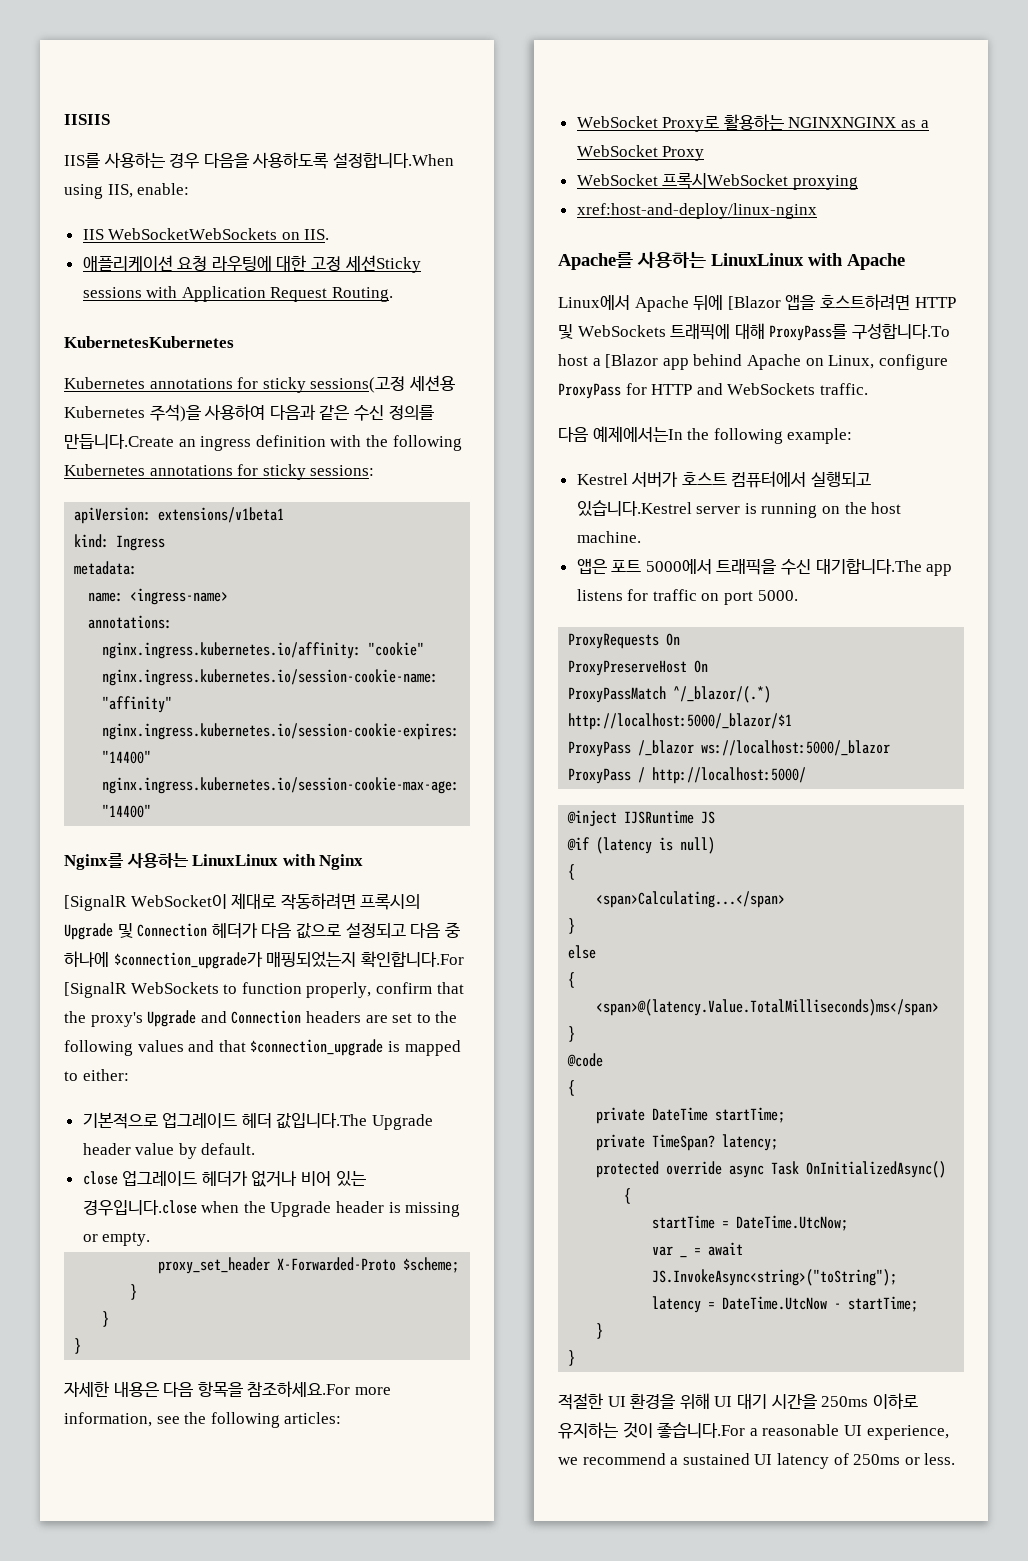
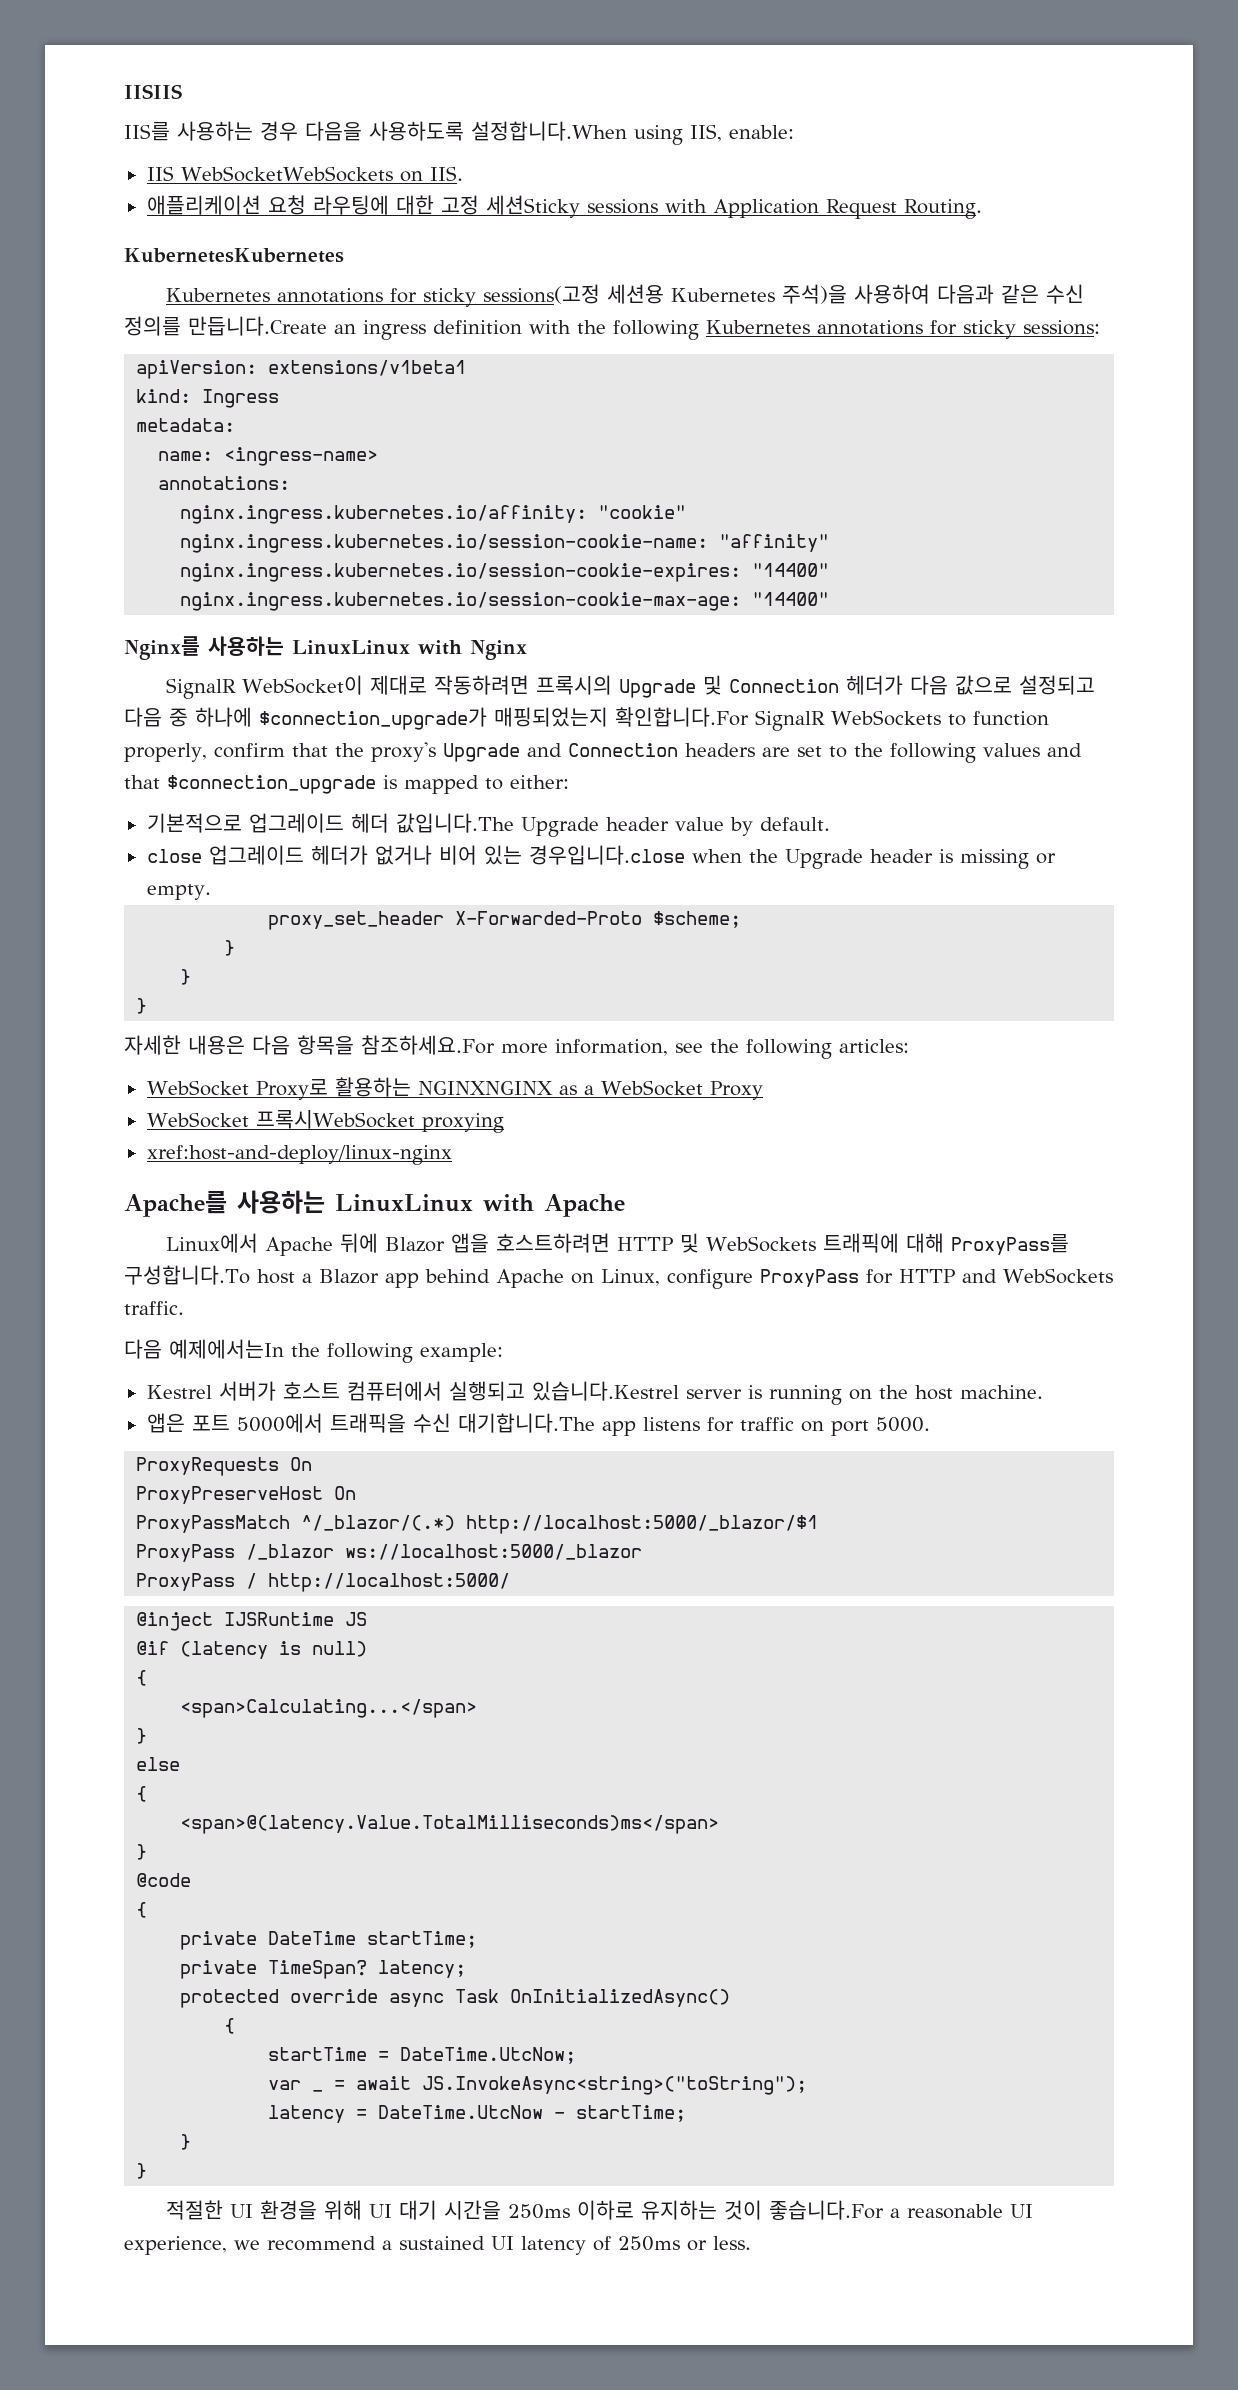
[64,895,127,911] [SignalR -> [166,678,237,699] SignalR
[64,982,127,998] [SignalR -> [755,710,825,731] SignalR
[727,296,781,310] [Blazor -> [385,1237,446,1252] Blazor
[605,354,659,368] [Blazor -> [318,1269,379,1284] Blazor

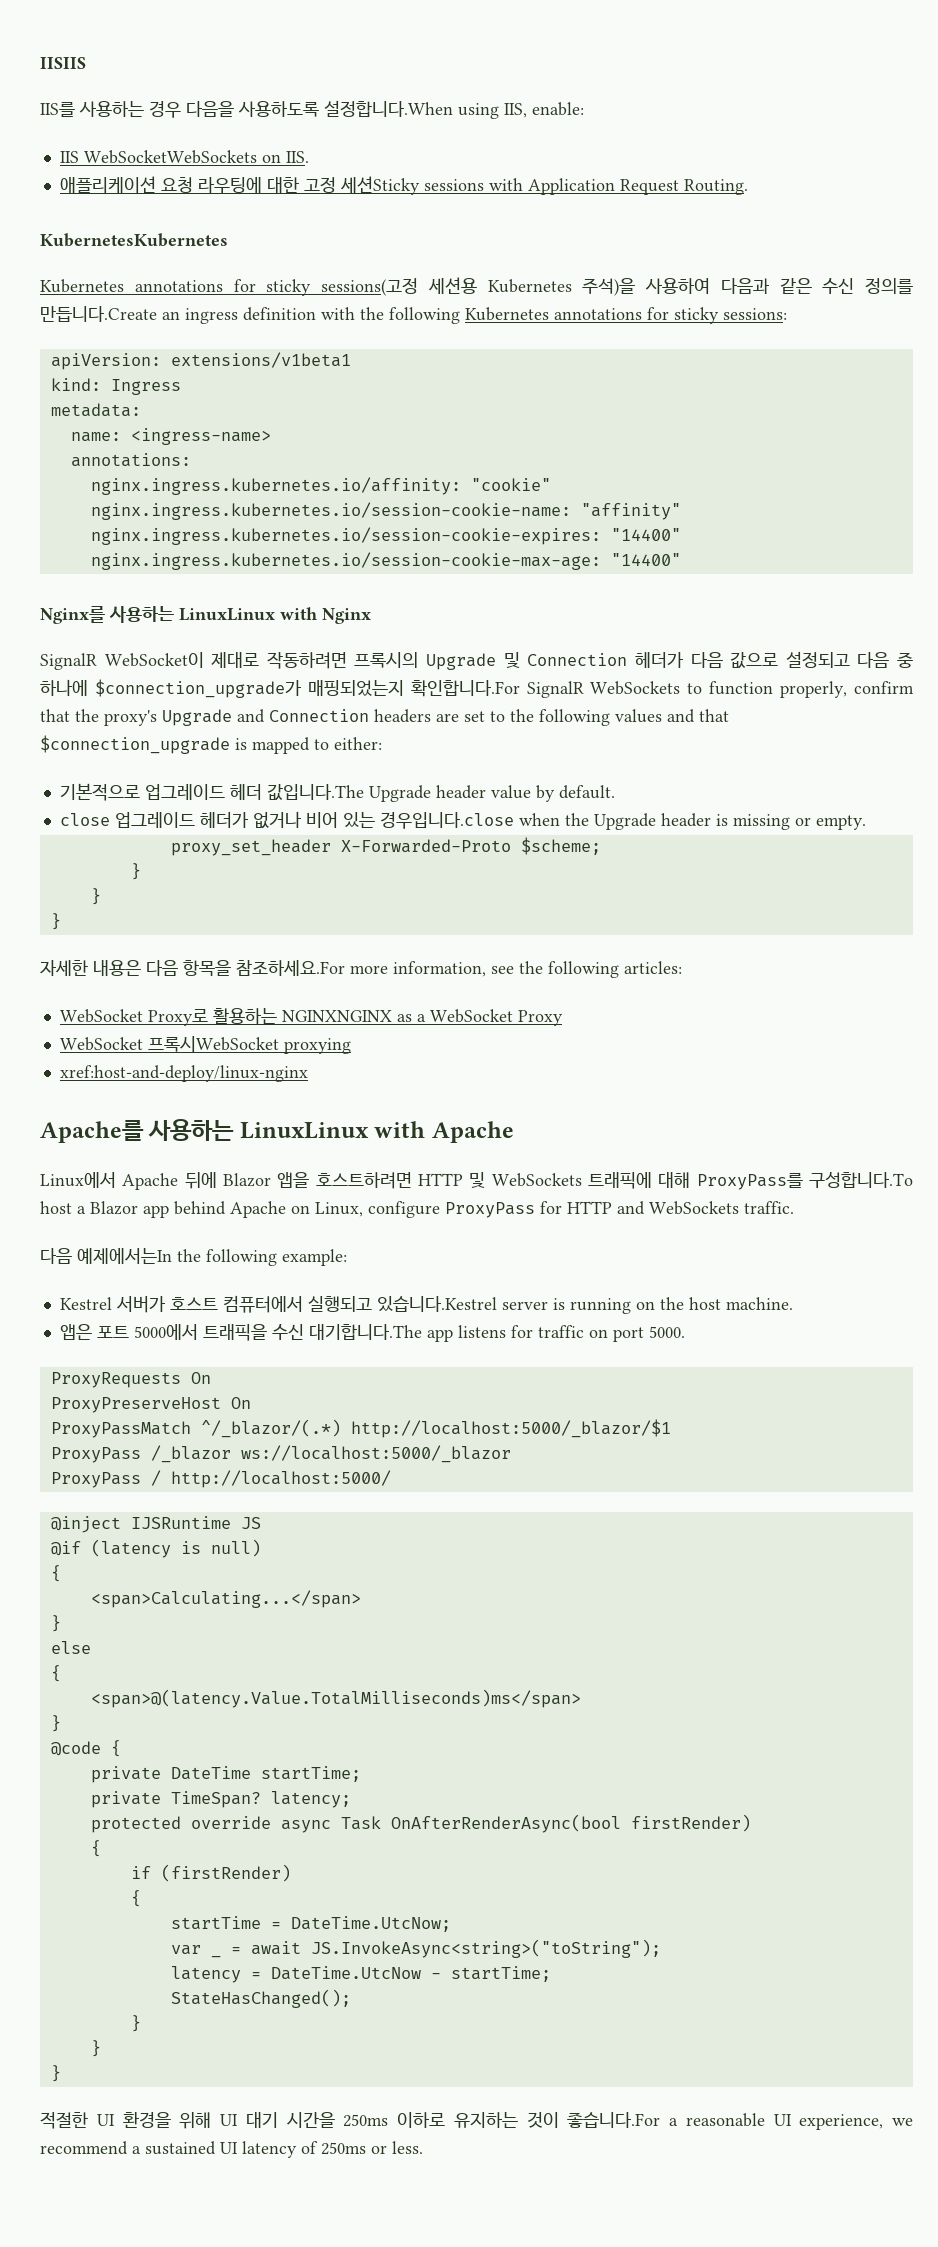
(192, 1880) // -> (101, 1748) none
[510,1989,731,2007] OnInitializedAsync() -> [390,1814,751,1833] [90,1840,101,1857] [130,1864,291,1882] OnAfterRenderAsync(bool firstRender) // { // if (firstRender)
(687, 2113) none -> [170,1989,351,2008] [130,2015,141,2032] // StateHasChanged(); // }

